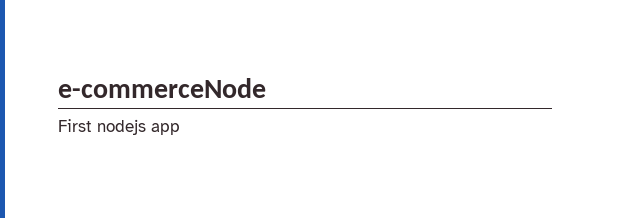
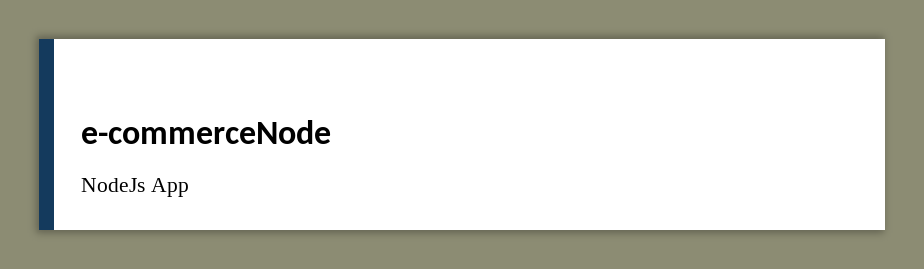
[58,119,180,135] First nodejs app -> [81,178,189,197] NodeJs App

